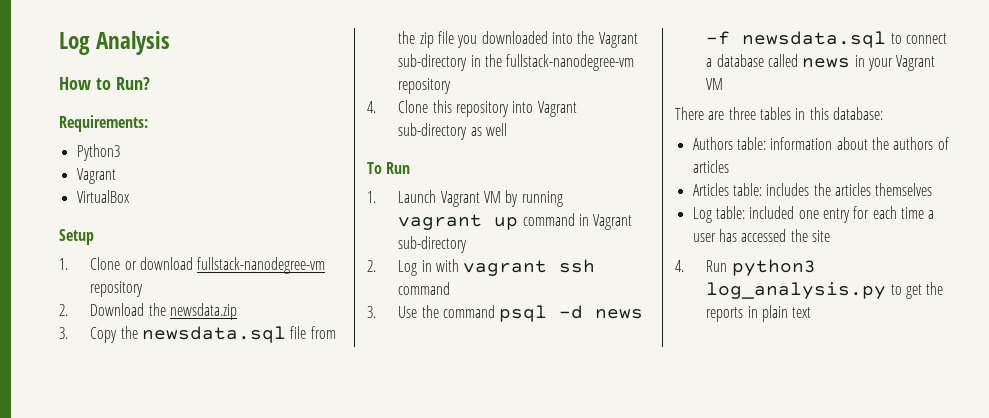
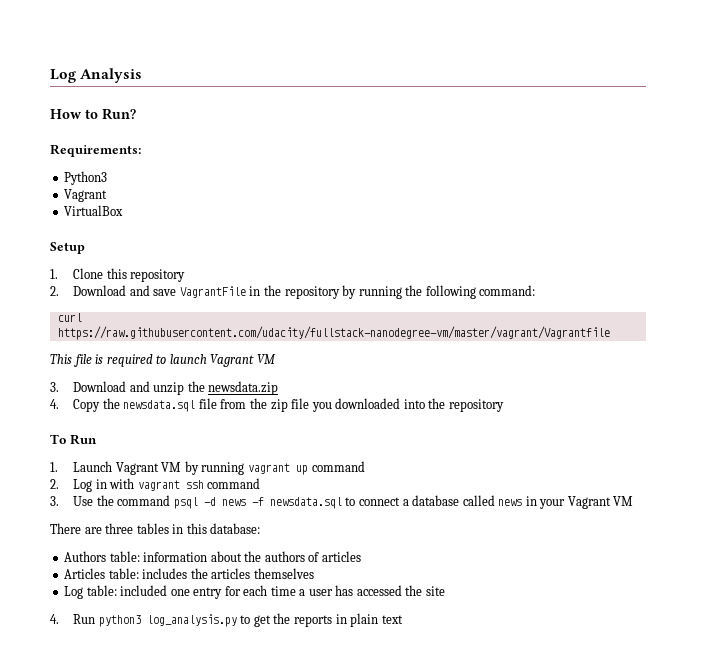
[124,257,326,274] or download fullstack-nanodegree-vm -> [106,268,127,279] this
(145, 309) none -> [129,285,536,299] [57,313,82,322] [57,326,610,340] [50,354,276,367] [50,381,185,395] and save VagrantFile in the repository by running the following command: // curl https://raw.githubusercontent.com/udacity/fullstack-nanodegree-vm/master/vagrant/Vagrantfile // This file is required to launch Vagrant VM // 3. Download and unzip
[59,327,68,339] 3. -> [50,399,59,409] 4.
[598,32,638,48] [398,54,635,71] [398,78,452,94] [367,100,577,117] [398,123,508,140] Vagrant sub-directory in the fullstack-nanodegree-vm repository // 4. Clone this repository into Vagrant sub-directory as well -> [448,399,504,412] repository
[579,214,633,230] [398,236,468,253] in Vagrant sub-directory -> (365, 466) none

